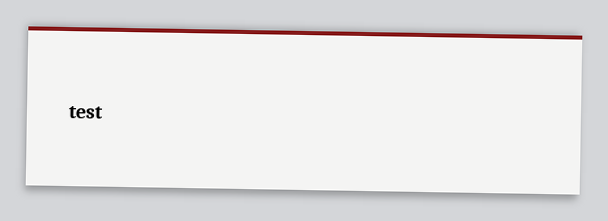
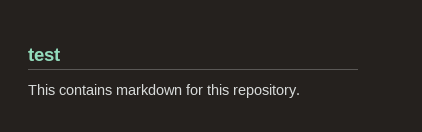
(104, 112) none -> [28,84,300,98] // This contains markdown for this repository.

